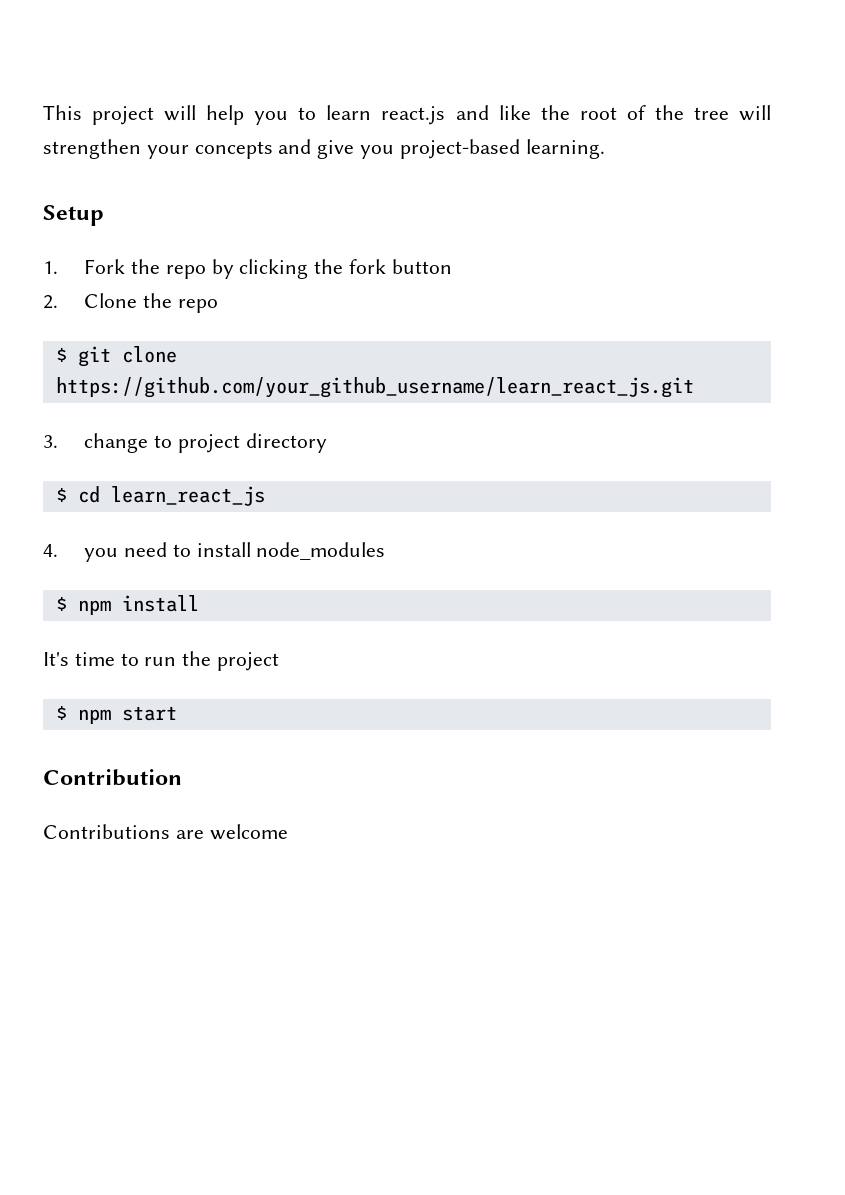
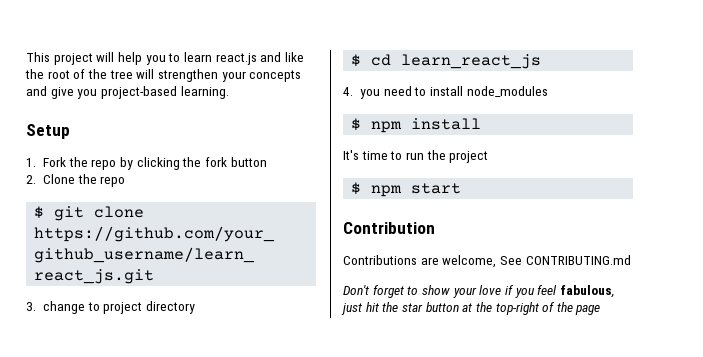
[209,824,288,840] welcome -> [442,255,631,268] [343,285,615,298] [341,302,601,315] welcome, See CONTRIBUTING.md // Don't forget to show your love if you feel fabulous, just hit the star button at the top-right of the page

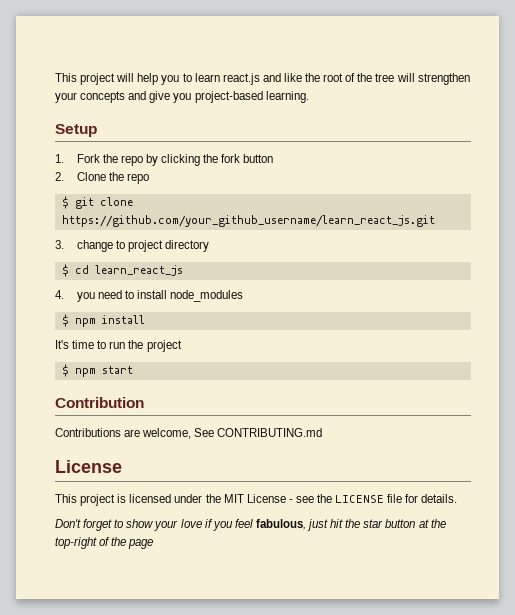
(631, 260) none -> [55,460,122,473] [55,494,458,506] // License // This project is licensed under the MIT License - see the LICENSE file for details.

